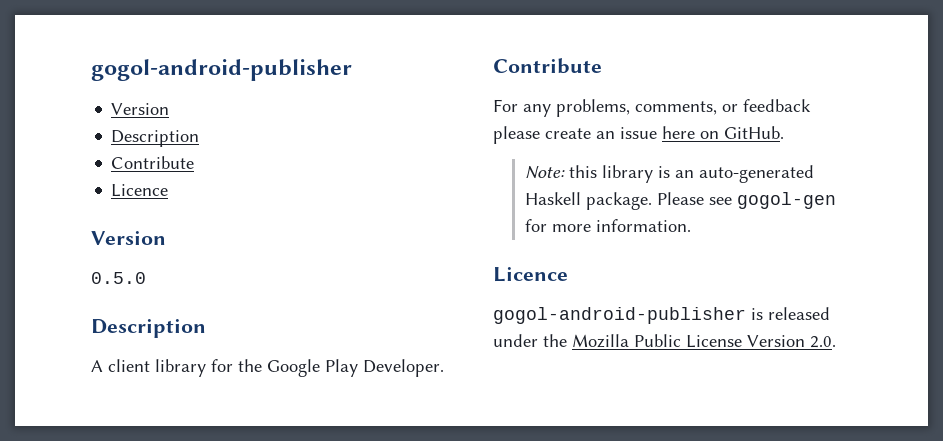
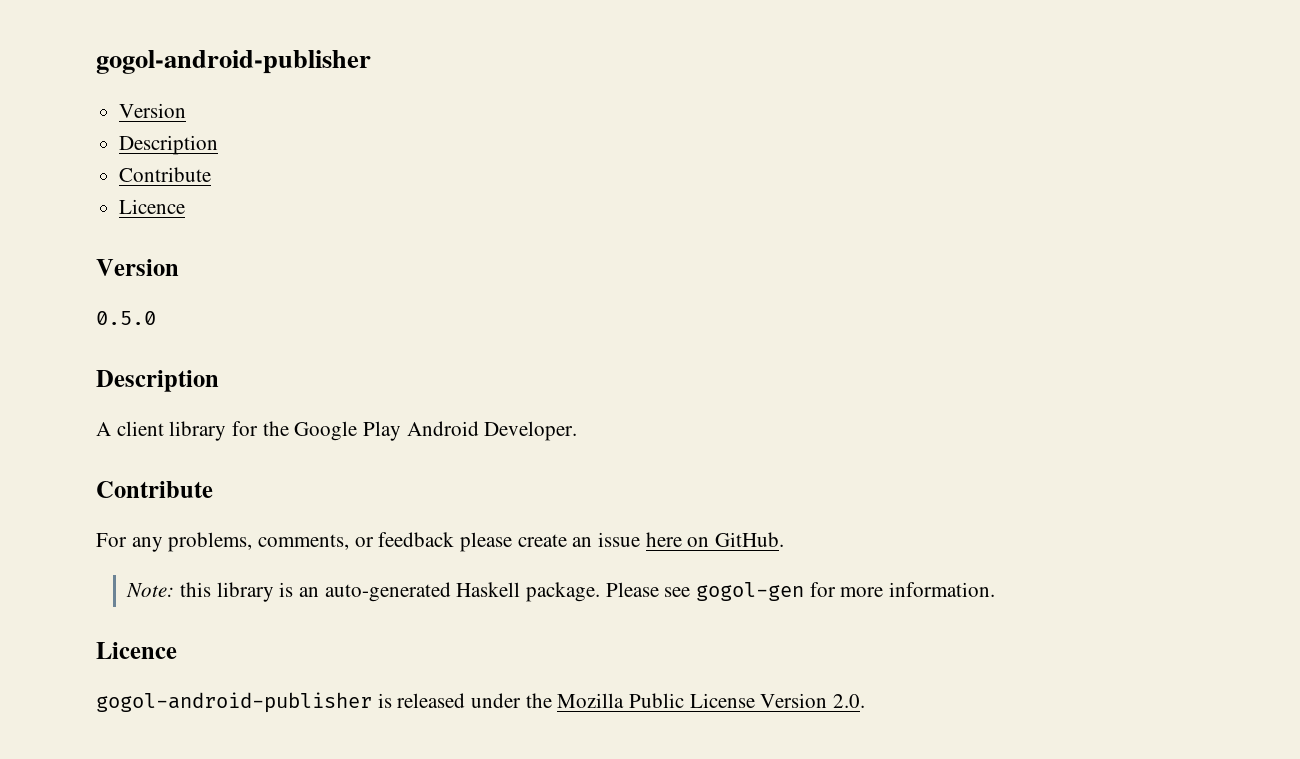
(358, 368) none -> [406,421,479,436] Android

